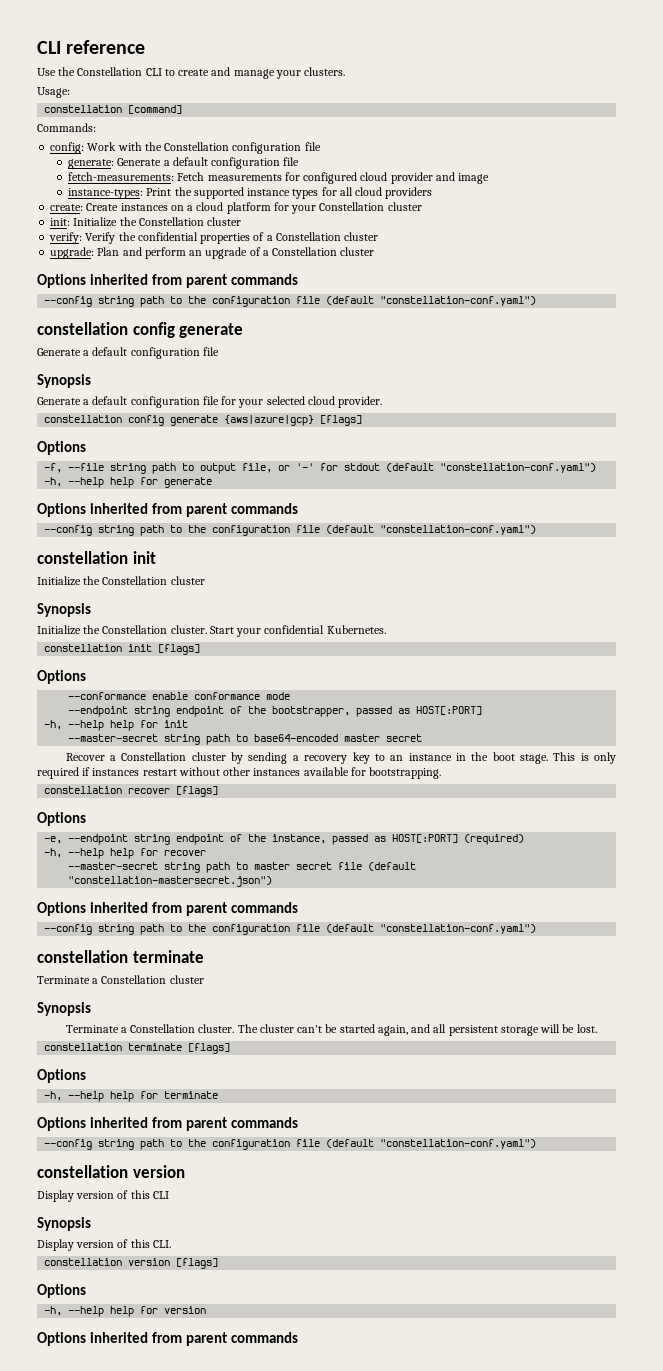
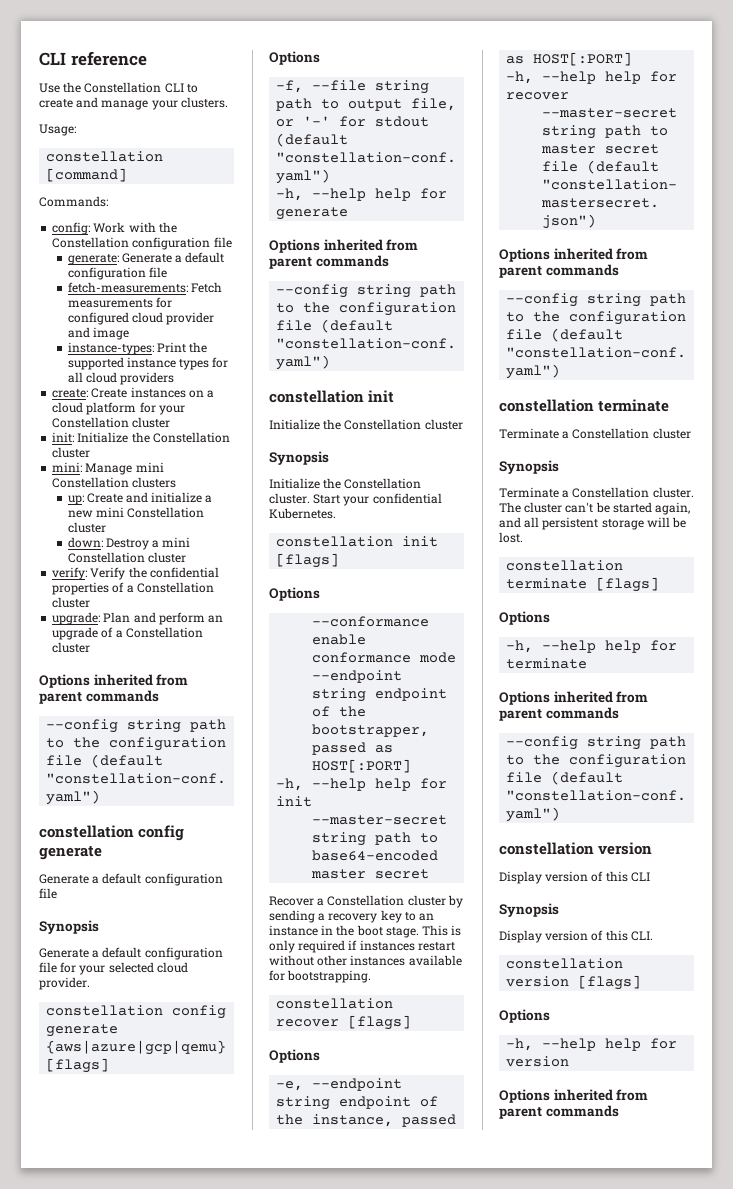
(242, 221) none -> [52,462,164,475] [52,477,177,488] [67,492,213,505] [67,507,204,518] [67,522,106,533] [67,537,191,550] [67,552,186,563] // mini: Manage mini Constellation clusters // up: Create and initialize a new mini Constellation cluster // down: Destroy a mini Constellation cluster
[224,415,315,426] {aws|azure|gcp} -> [46,1040,227,1055] {aws|azure|gcp|qemu}
[464,834,525,845] (required) -> (633, 59) none

